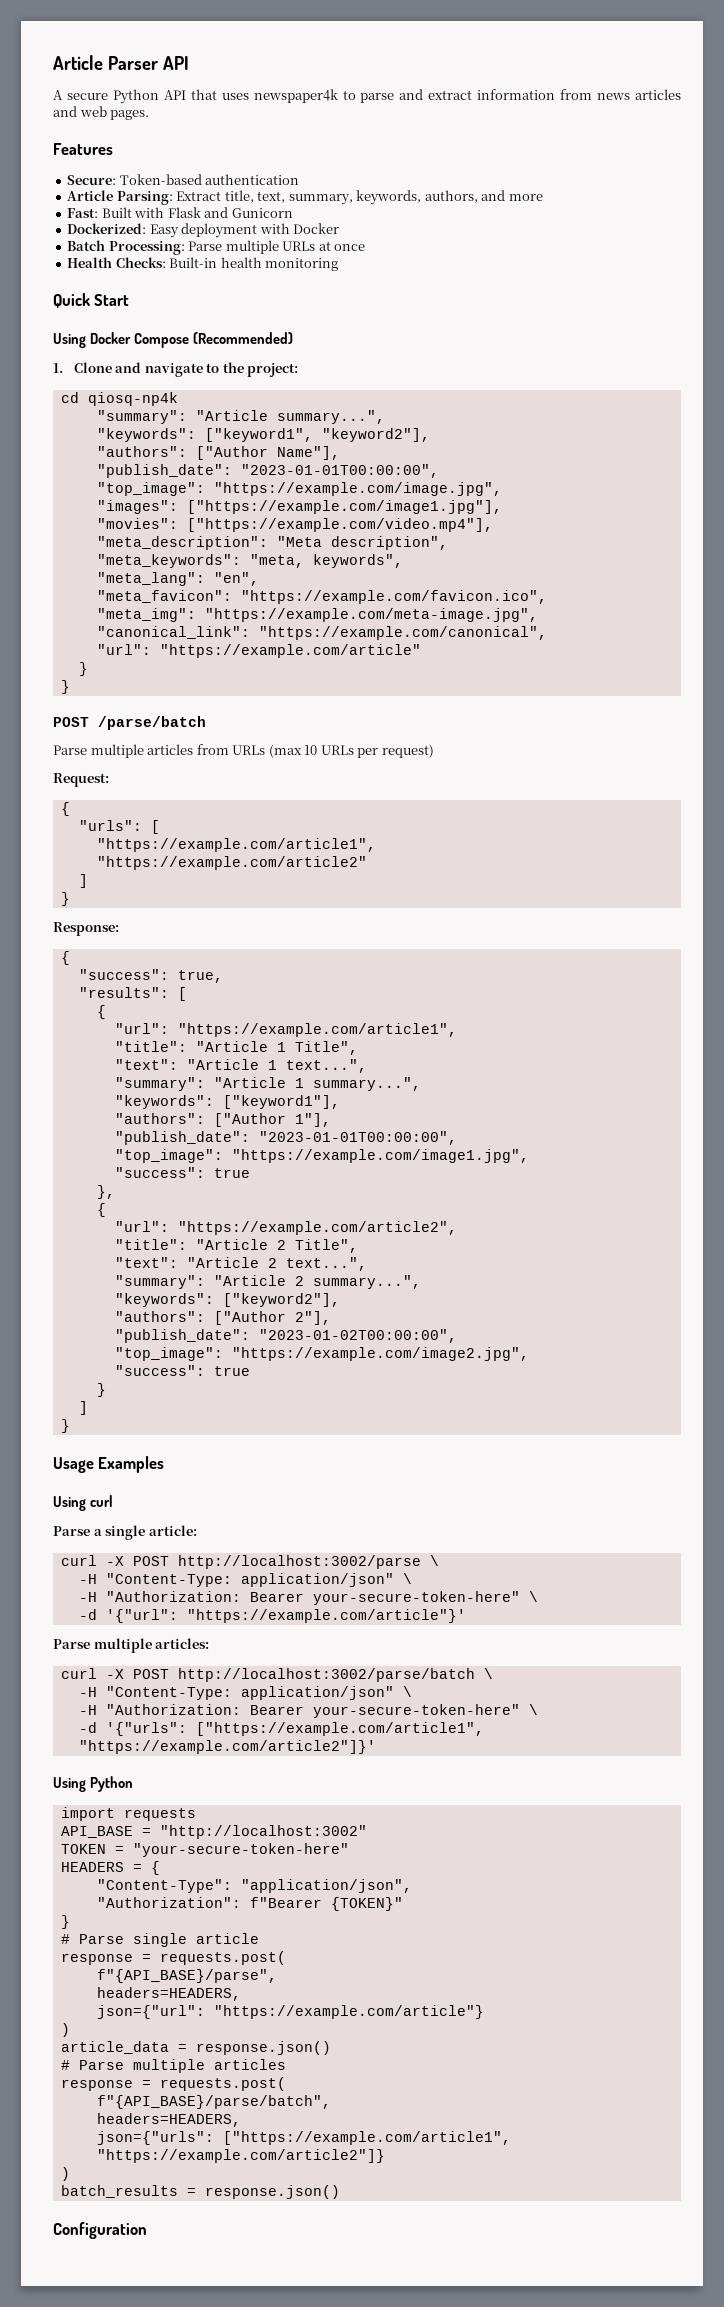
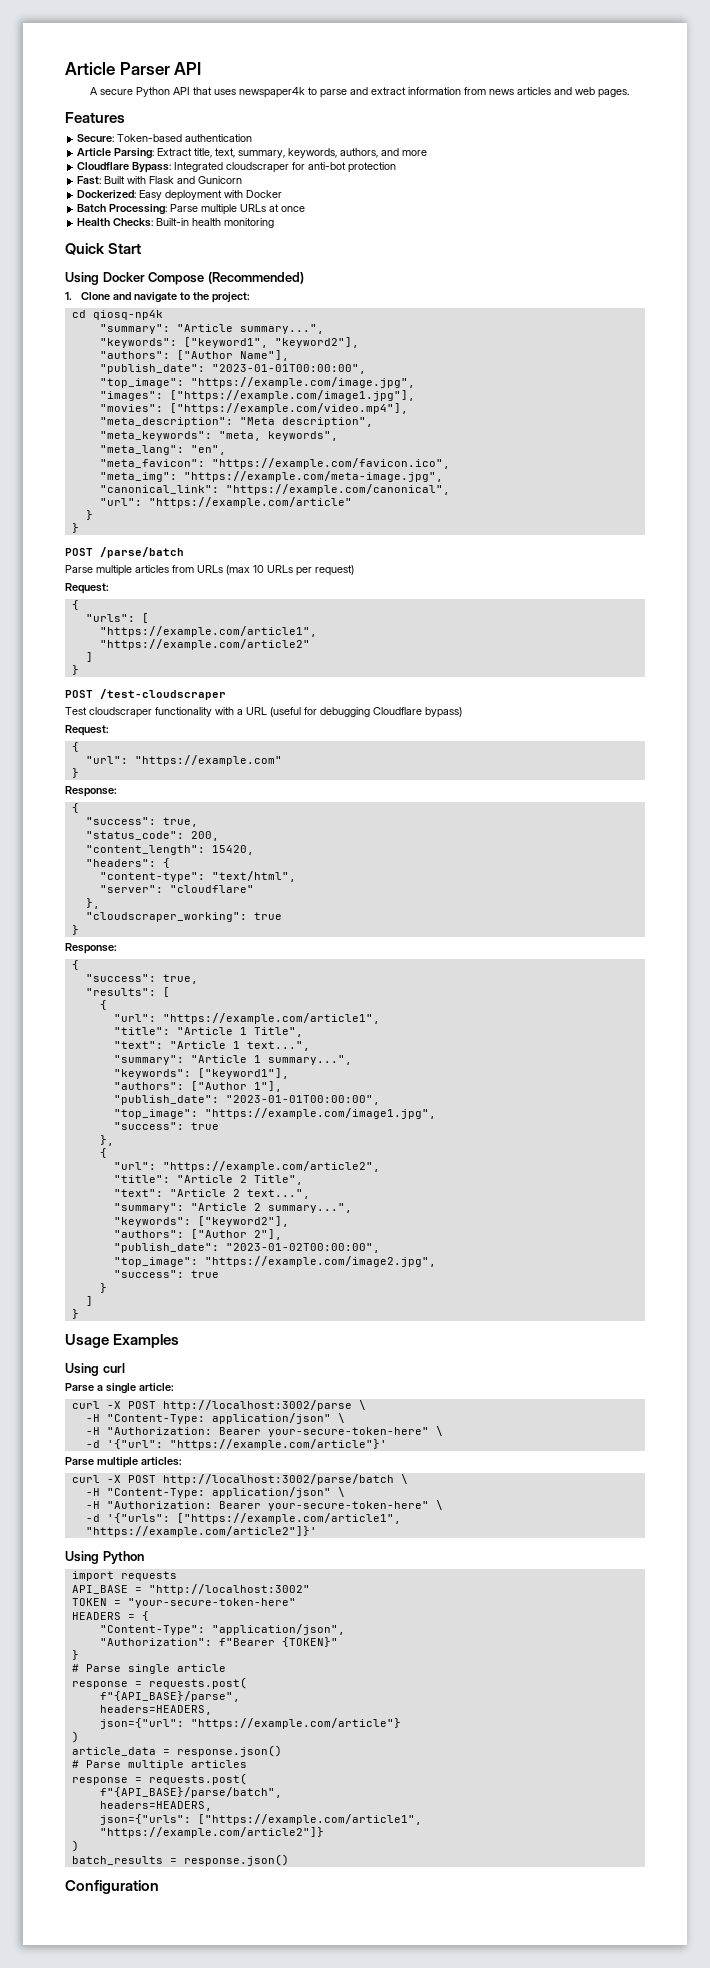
(543, 197) none -> [77,162,397,173] // Cloudflare Bypass: Integrated cloudscraper for anti-bot protection
(70, 899) none -> [65,689,226,700] [65,707,462,718] [65,725,109,736] [71,742,79,752] [85,755,282,766] [71,768,79,778] [65,786,117,797] [71,803,79,813] [85,817,198,827] [85,831,219,841] [85,845,254,855] [85,858,170,868] [99,871,296,882] [99,885,254,893] [85,898,100,909] [85,912,282,922] [71,925,79,935] // POST /test-cloudscraper // Test cloudscraper functionality with a URL (useful for debugging Cloudflare bypass) // Request: // { // "url": "https://example.com" // } // Response: // { // "success": true, // "status_code": 200, // "content_length": 15420, // "headers": { // "content-type": "text/html", // "server": "cloudflare" // }, // "cloudscraper_working": true // }

